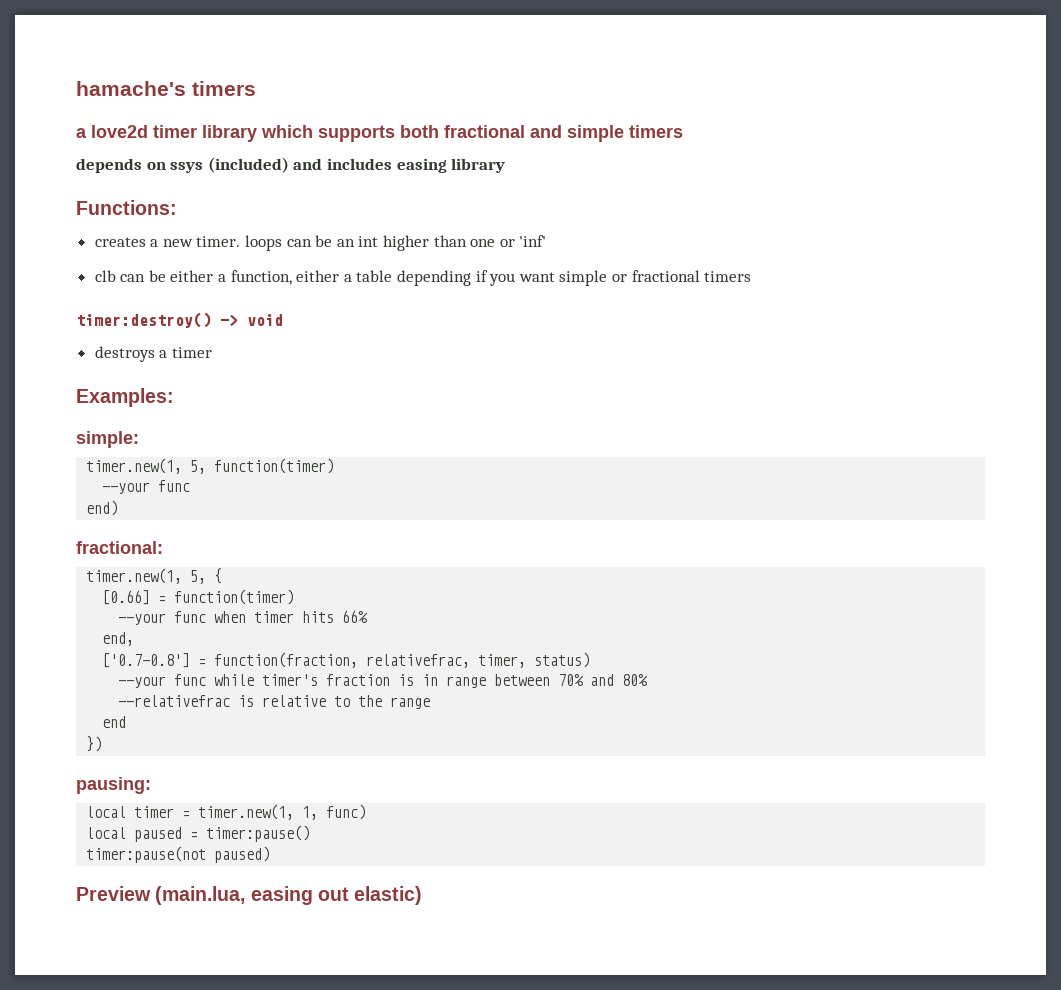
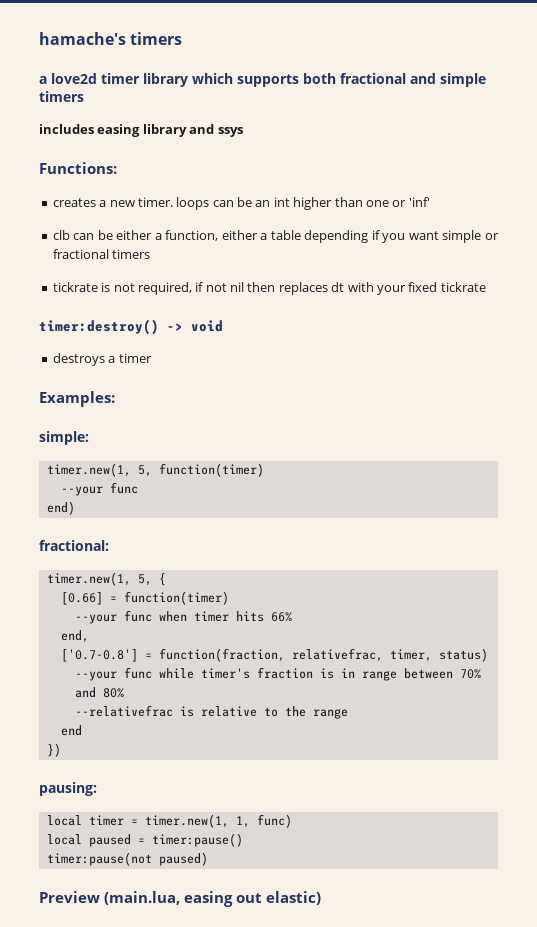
[76,157,323,173] depends on ssys (included) and -> (84, 96) none
(506, 165) none -> [189,124,243,137] and ssys
(752, 276) none -> [52,282,486,295] // tickrate is not required, if not nil then replaces dt with your fixed tickrate

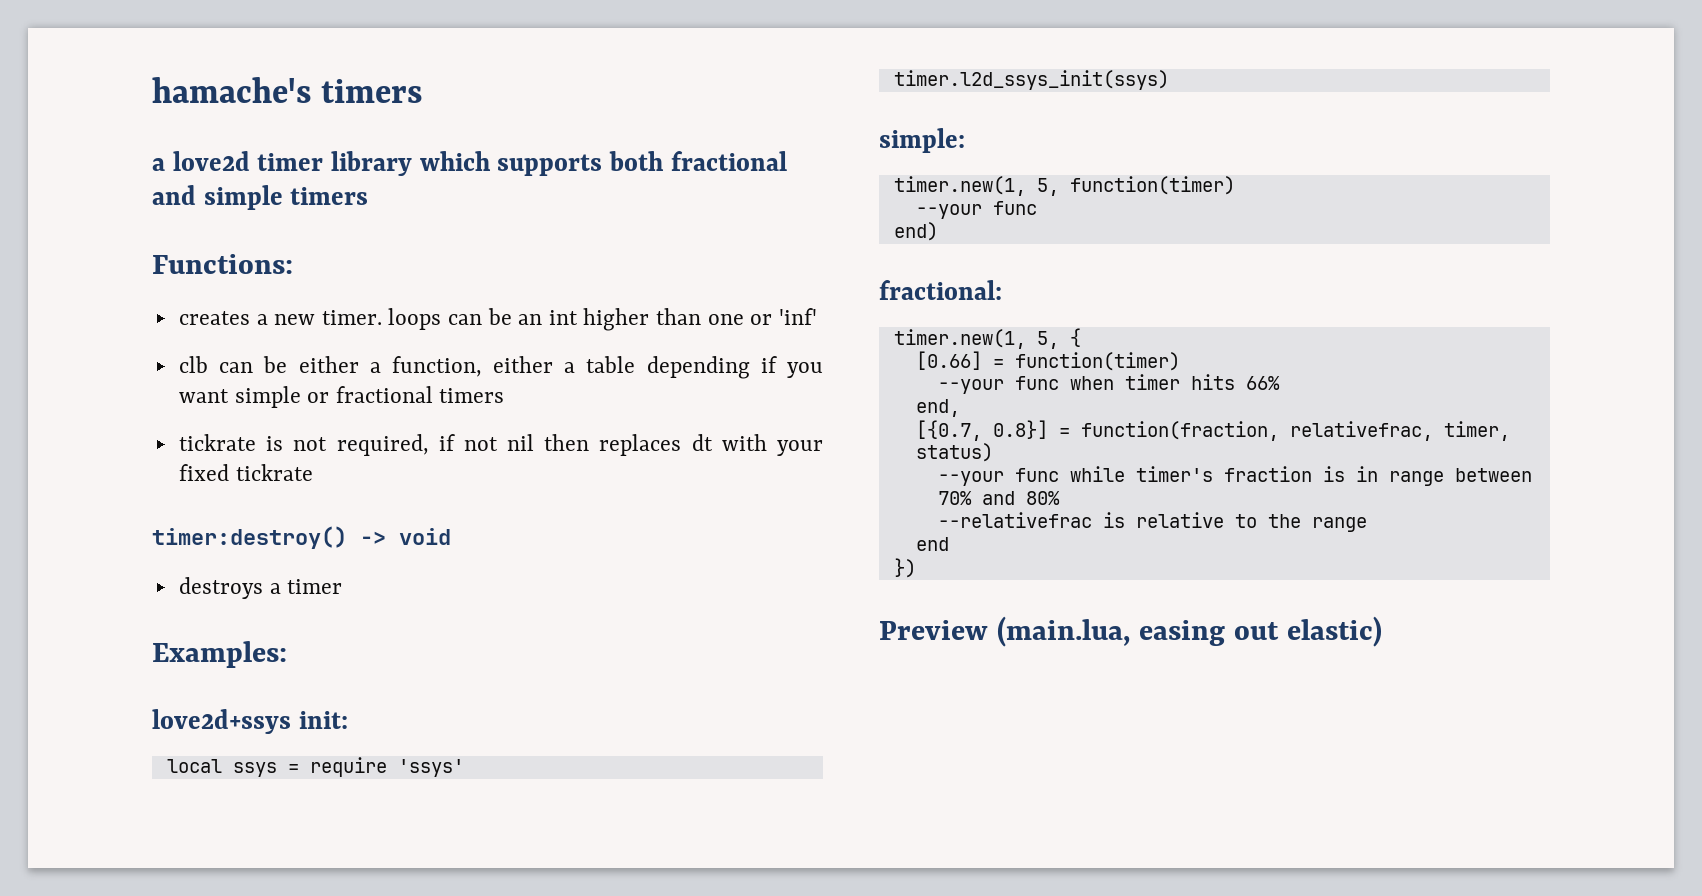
[39,124,243,137] // includes easing library and ssys -> (369, 196) none
(115, 399) none -> [152,709,348,734] [166,757,464,777] [893,70,1169,90] // love2d+ssys init: // local ssys = require 'ssys' // timer.l2d_ssys_init(ssys)
[60,648,138,662] ['0.7-0.8'] -> [915,420,1048,441] [{0.7, 0.8}]
[39,782,97,796] [46,814,292,828] [46,833,243,847] [46,852,208,866] // pausing: // local timer = timer.new(1, 1, func) // local paused = timer:pause() // timer:pause(not paused) -> (916, 568) none

